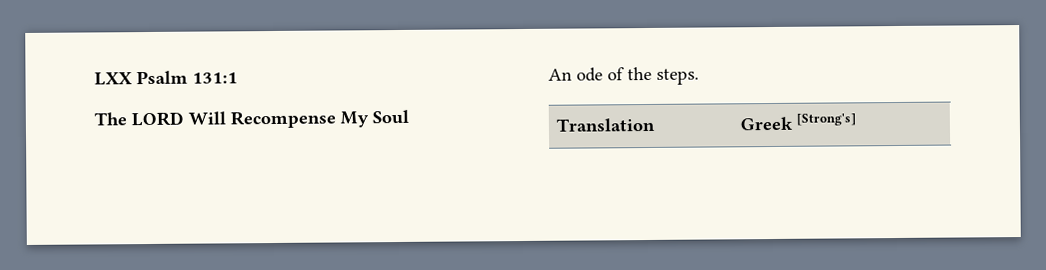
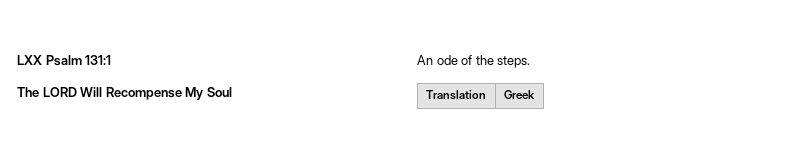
[795,113,856,126] [Strong's] -> (535, 94) none

